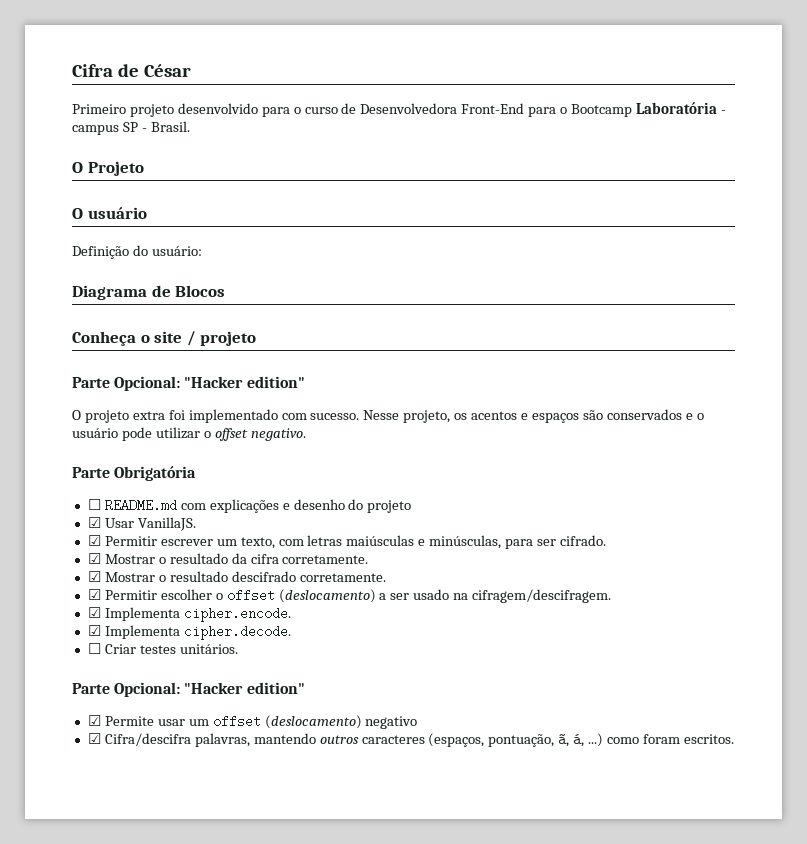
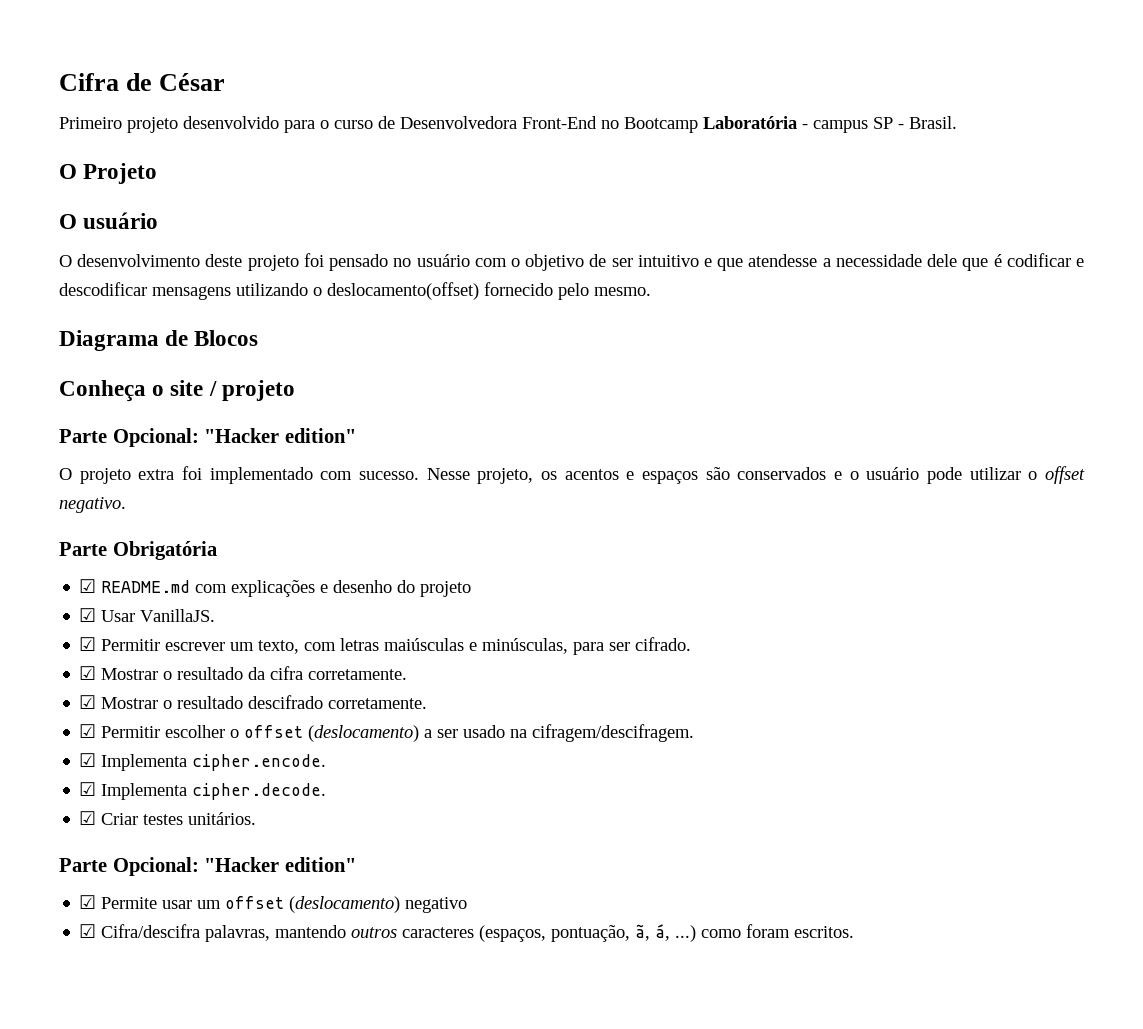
[528,107,568,117] para o -> [601,120,619,129] no
[72,245,202,259] Definição do usuário: -> [59,253,1085,271] [59,282,651,300] O desenvolvimento deste projeto foi pensado no usuário com o objetivo de ser intuitivo e que atendesse a necessidade dele que é codificar e descodificar mensagens utilizando o deslocamento(offset) fornecido pelo mesmo.
[87,499,101,510] ☐ -> [79,579,97,593] ☑
[87,643,101,654] ☐ -> [79,811,97,825] ☑

